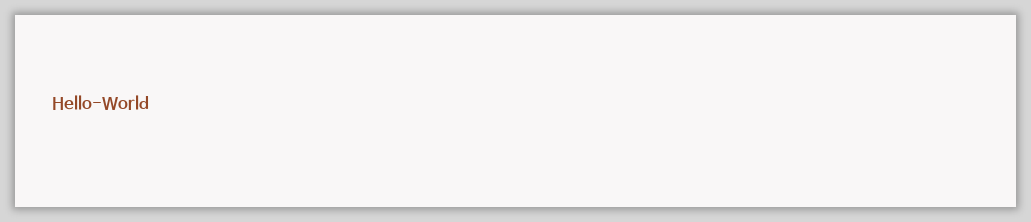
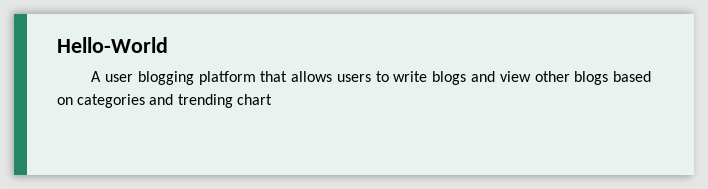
(149, 102) none -> [91,71,651,85] [57,94,272,108] // A user blogging platform that allows users to write blogs and view other blogs based on categories and trending chart

